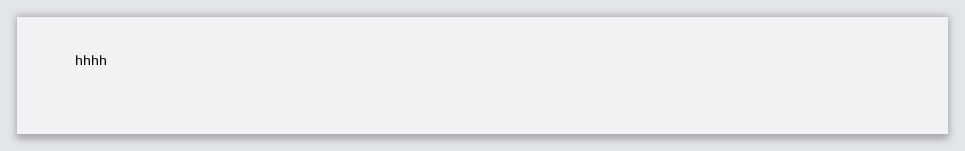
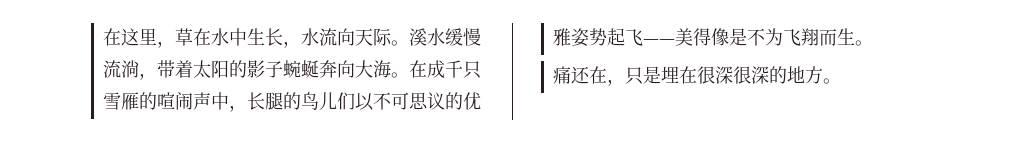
[75,55,107,65] hhhh -> [103,28,482,48] [103,60,482,80] [103,92,482,112] [553,28,874,47] [553,66,842,86] 在这里，草在水中生长，水流向天际。溪水缓慢流淌，带着太阳的影子蜿蜒奔向大海。在成千只雪雁的喧闹声中，长腿的鸟儿们以不可思议的优雅姿势起飞——美得像是不为飞翔而生。 // 痛还在，只是埋在很深很深的地方。

